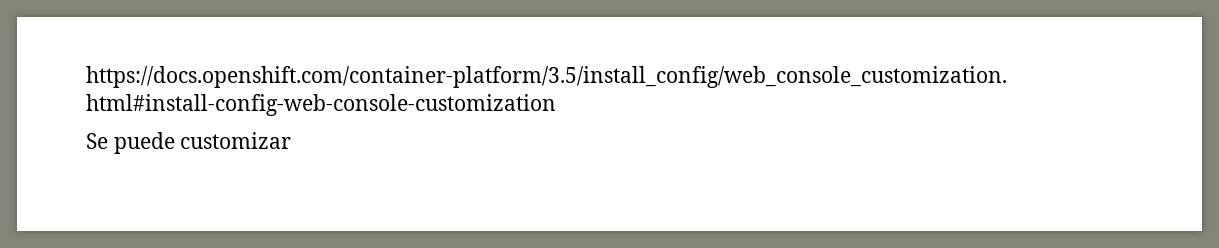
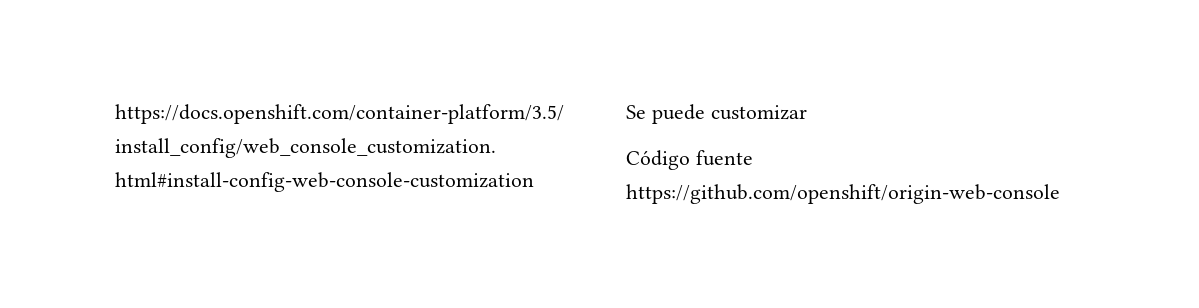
(292, 140) none -> [626,150,753,170] [626,184,1060,204] // Código fuente https://github.com/openshift/origin-web-console

